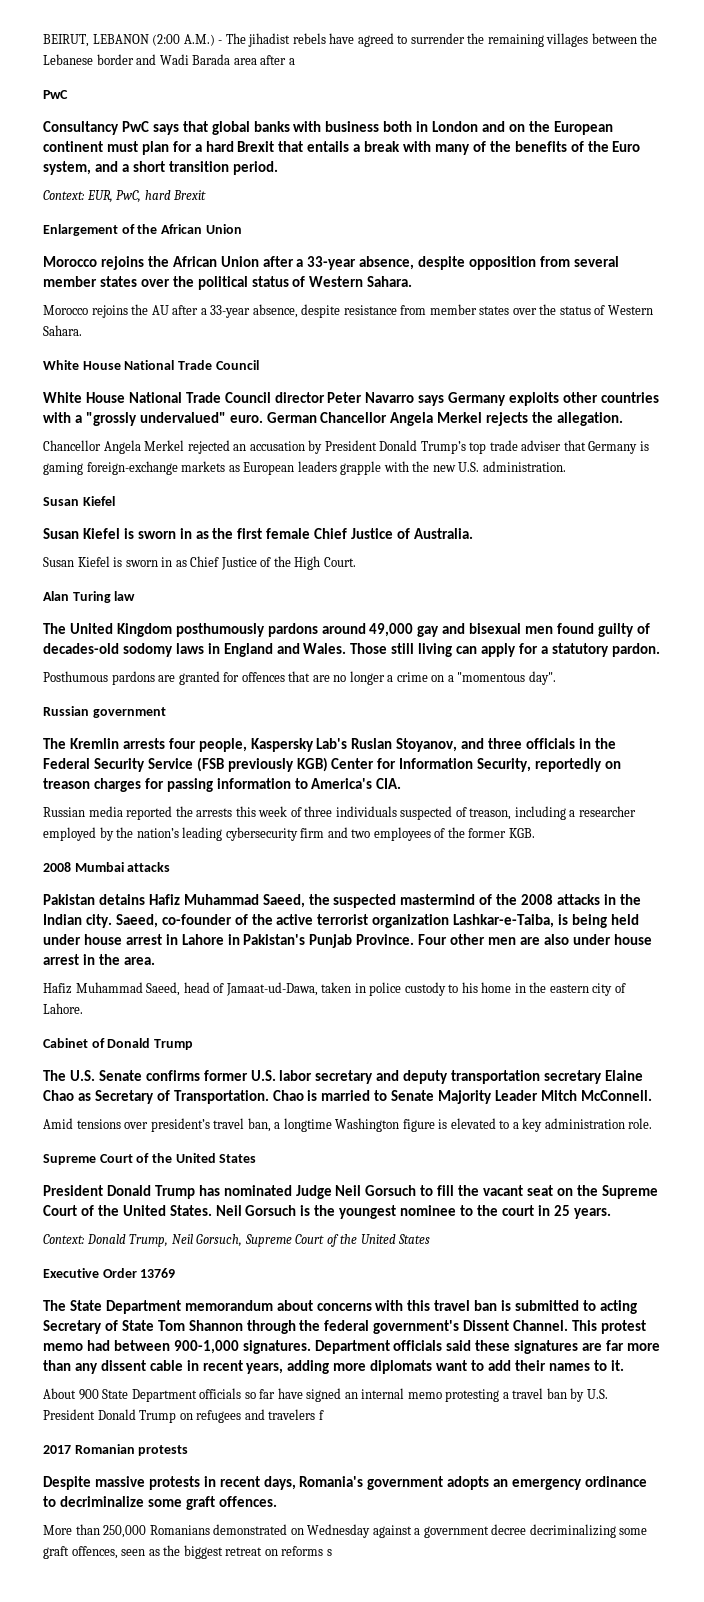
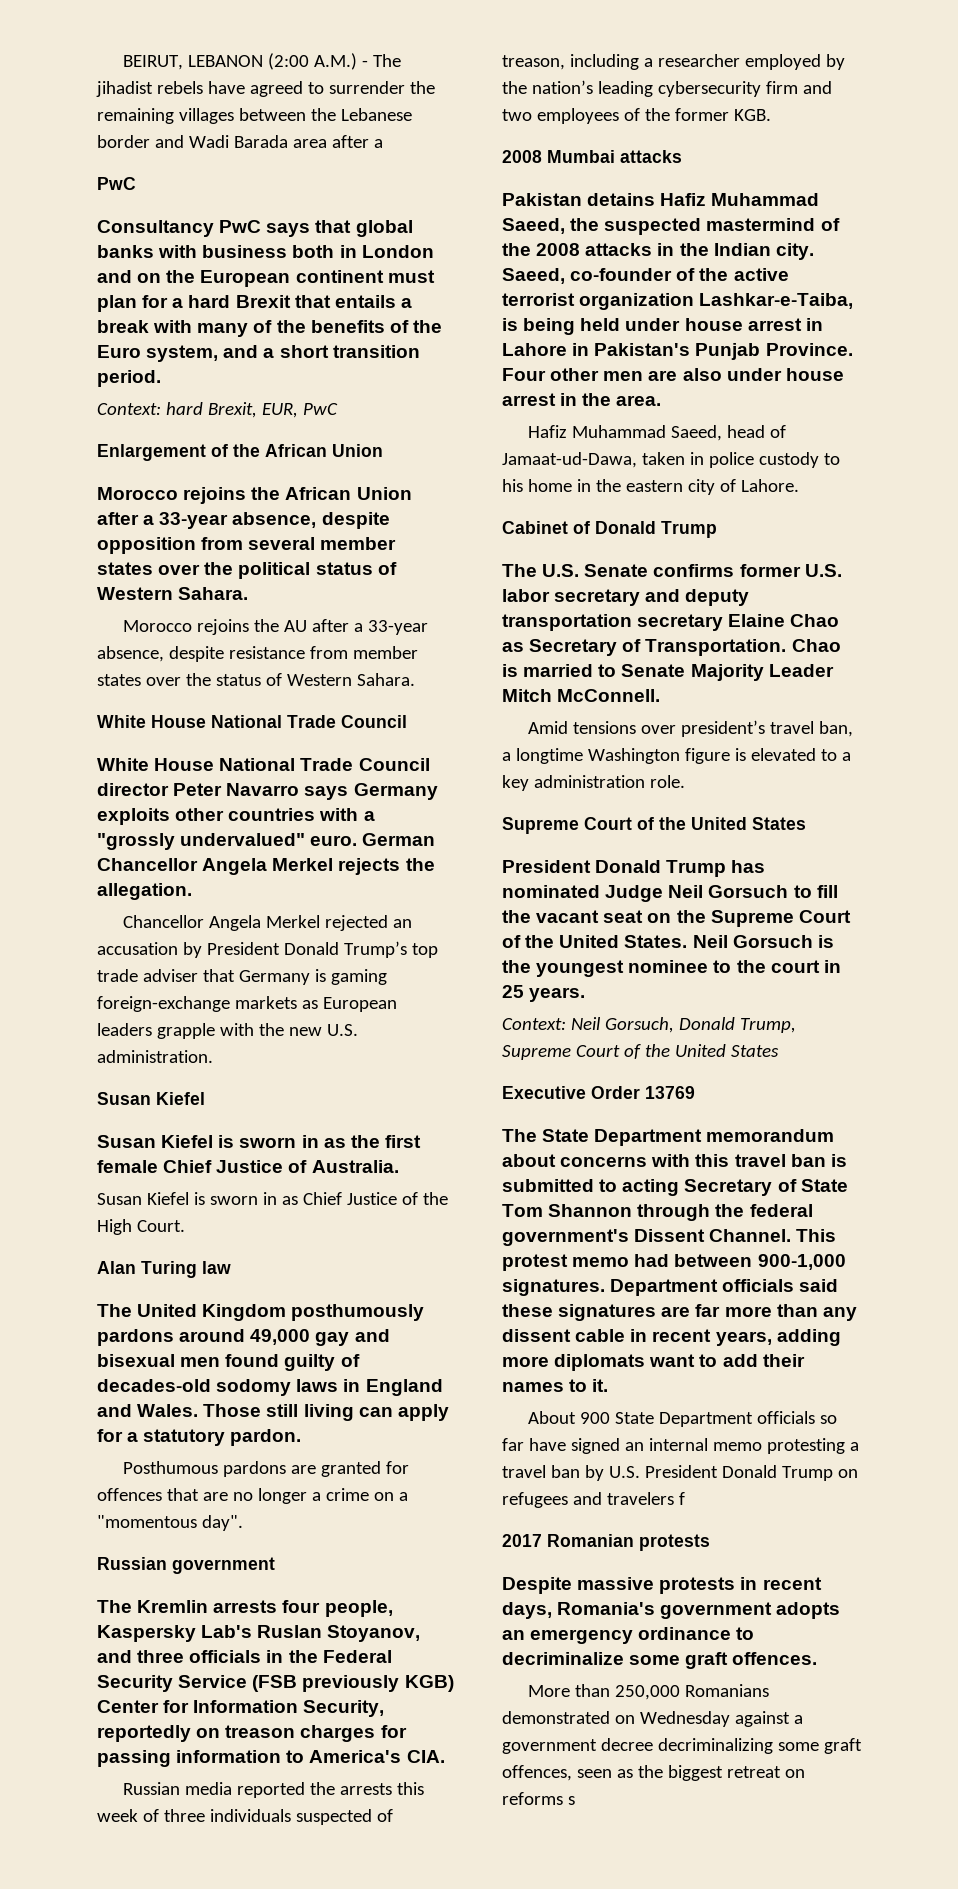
[86,190,207,203] EUR, PwC, hard Brexit -> [165,402,338,418] hard Brexit, EUR, PwC
[86,1234,243,1247] Donald Trump, Neil Gorsuch, -> [570,1017,796,1033] Neil Gorsuch, Donald Trump,

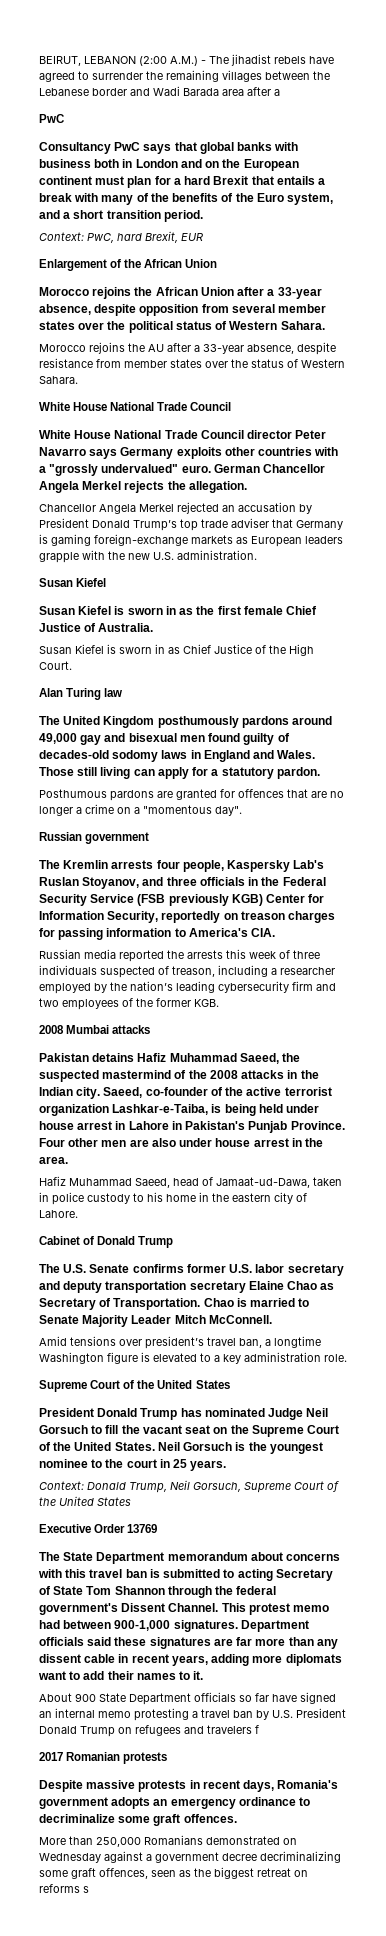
(161, 409) none -> [87,233,114,243] PwC,
[261,403,338,418] EUR, PwC -> [181,233,204,241] EUR
[570,1017,796,1033] Neil Gorsuch, Donald Trump, -> [87,1480,241,1493] Donald Trump, Neil Gorsuch,

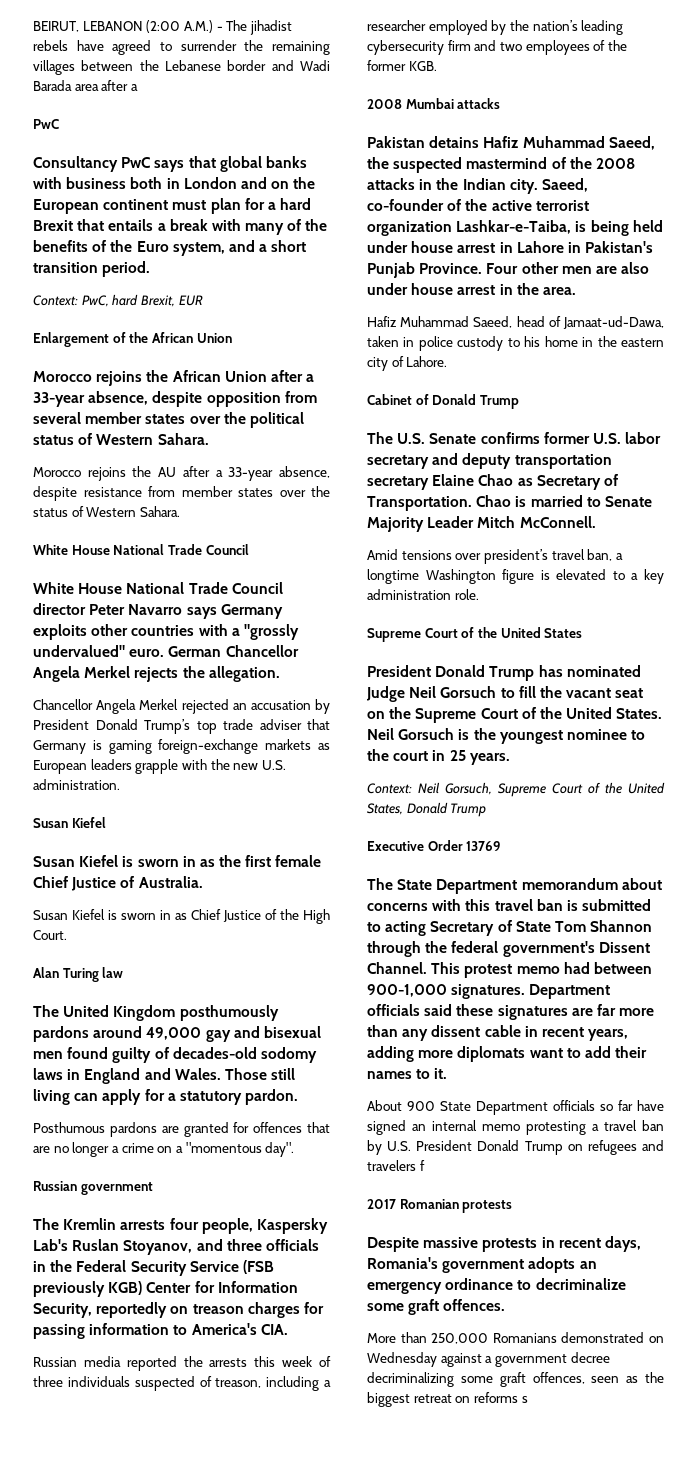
[87,1482,167,1493] Donald Trump, -> (412, 788) none
[97,1497,131,1506] States -> [367,802,487,817] States, Donald Trump

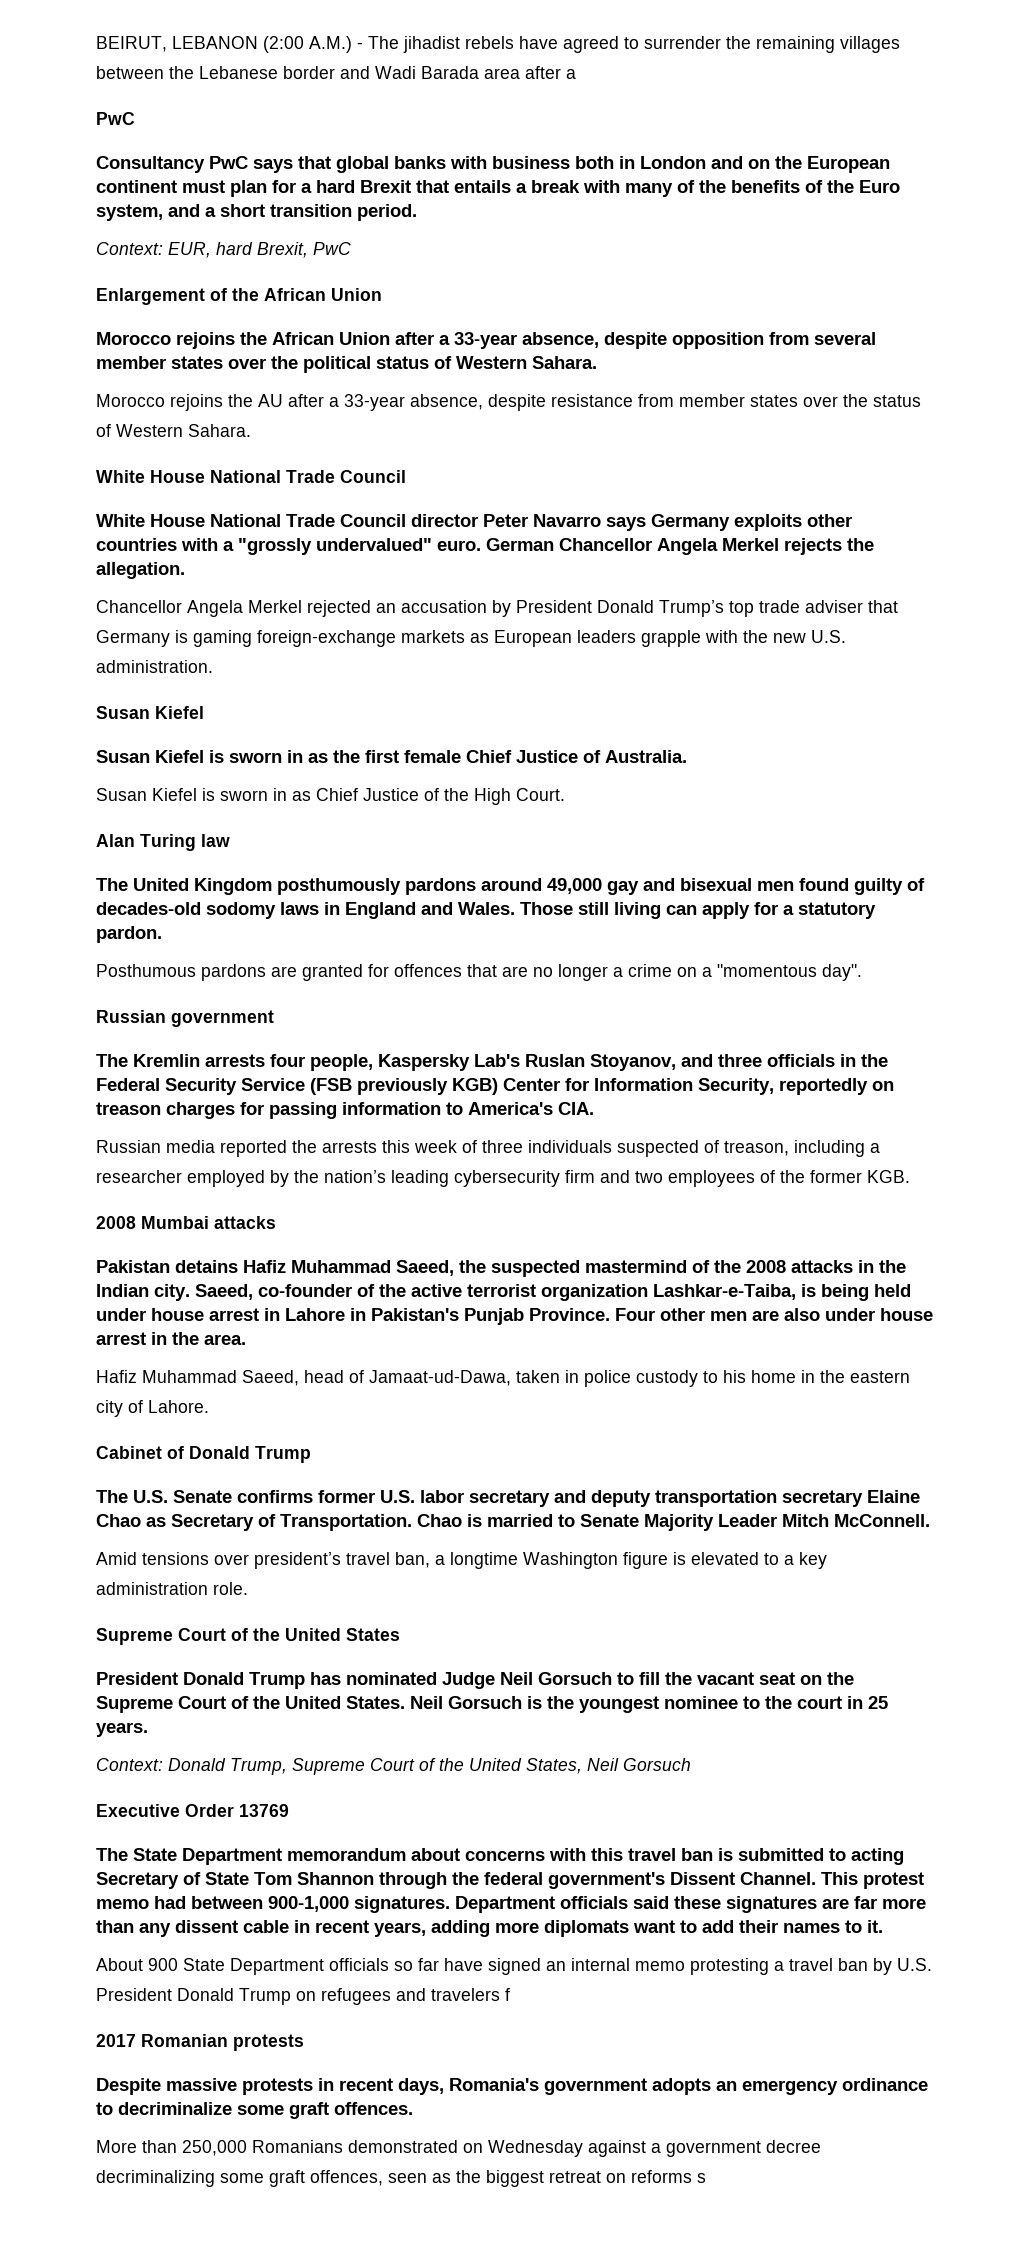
[81,295,109,307] PwC, -> [168,242,211,258] EUR,
[178,295,203,306] EUR -> [313,242,351,255] PwC
[418,782,492,795] Neil Gorsuch, -> [168,1758,287,1775] Donald Trump,
[406,802,487,817] Donald Trump -> [587,1758,691,1771] Neil Gorsuch

